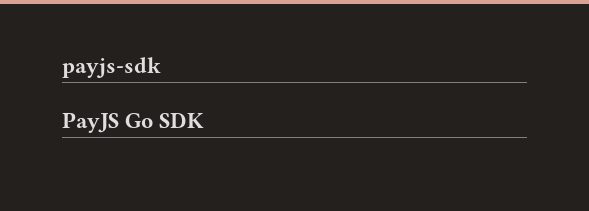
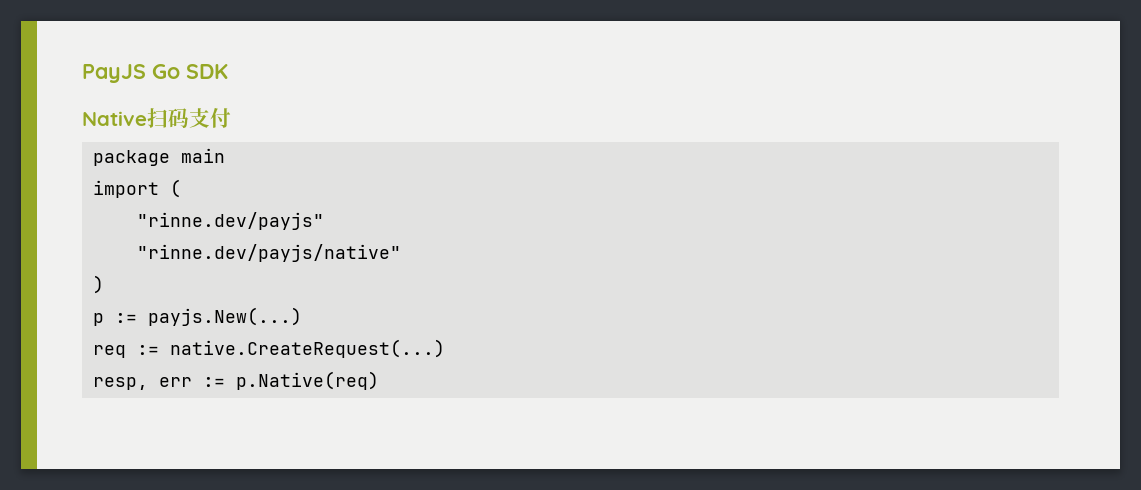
[62,57,161,78] payjs-sdk // -> (82, 73) none
(205, 120) none -> [82,107,231,128] [92,148,225,166] [92,179,181,198] [136,212,324,230] [136,244,401,262] [92,275,104,294] [92,307,302,326] [92,339,445,358] [92,371,379,390] // Native扫码支付 // package main // import ( // "rinne.dev/payjs" // "rinne.dev/payjs/native" // ) // p := payjs.New(...) // req := native.CreateRequest(...) // resp, err := p.Native(req)

